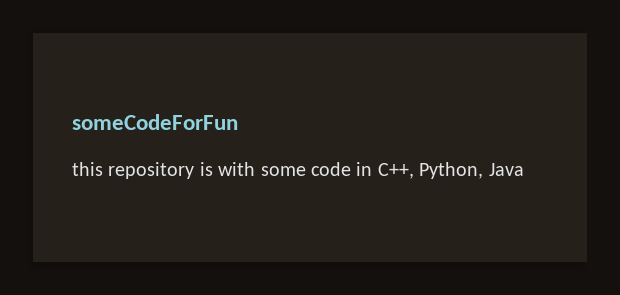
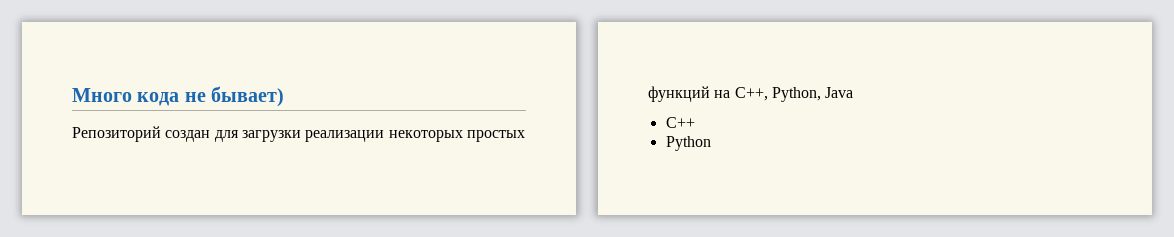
[72,114,238,130] [72,162,373,179] someCodeForFun // this repository is with some code in -> [72,86,285,107] [72,126,525,142] [648,86,731,102] Много кода не бывает) // Репозиторий создан для загрузки реализации некоторых простых функций на
(524, 169) none -> [665,117,695,128] [665,136,711,151] // C++ // Python

